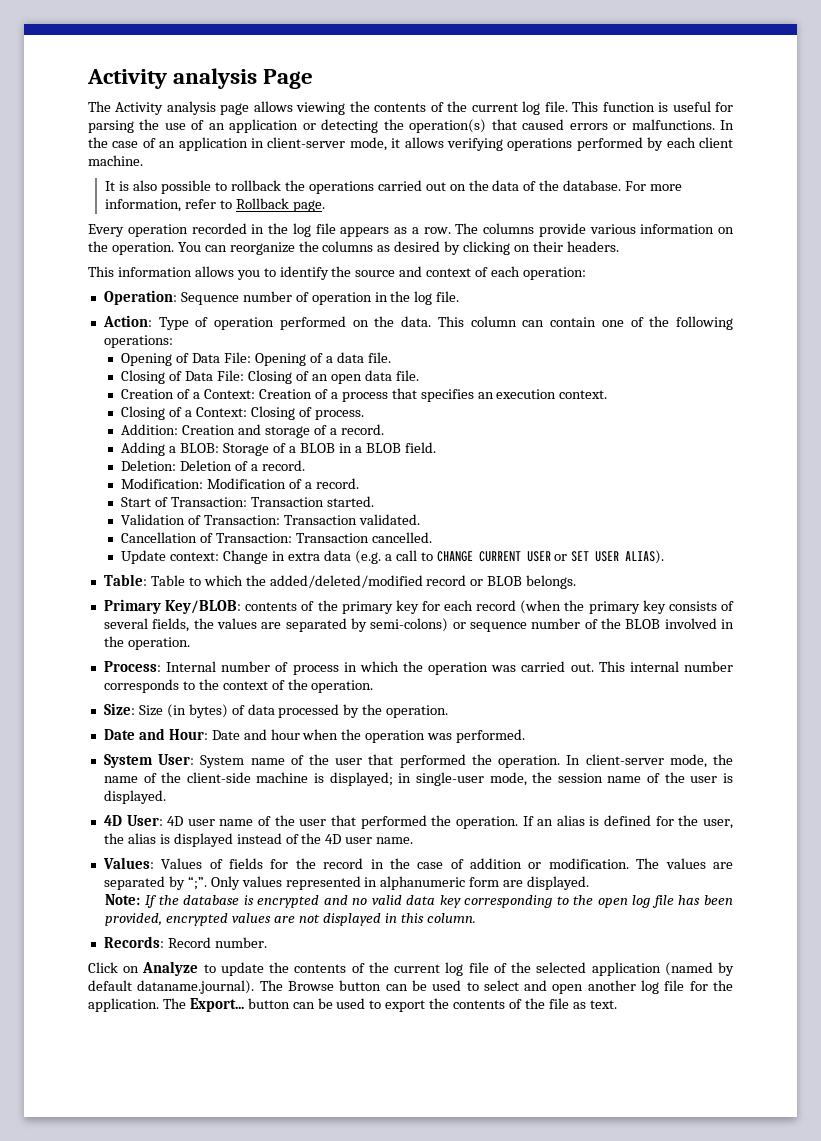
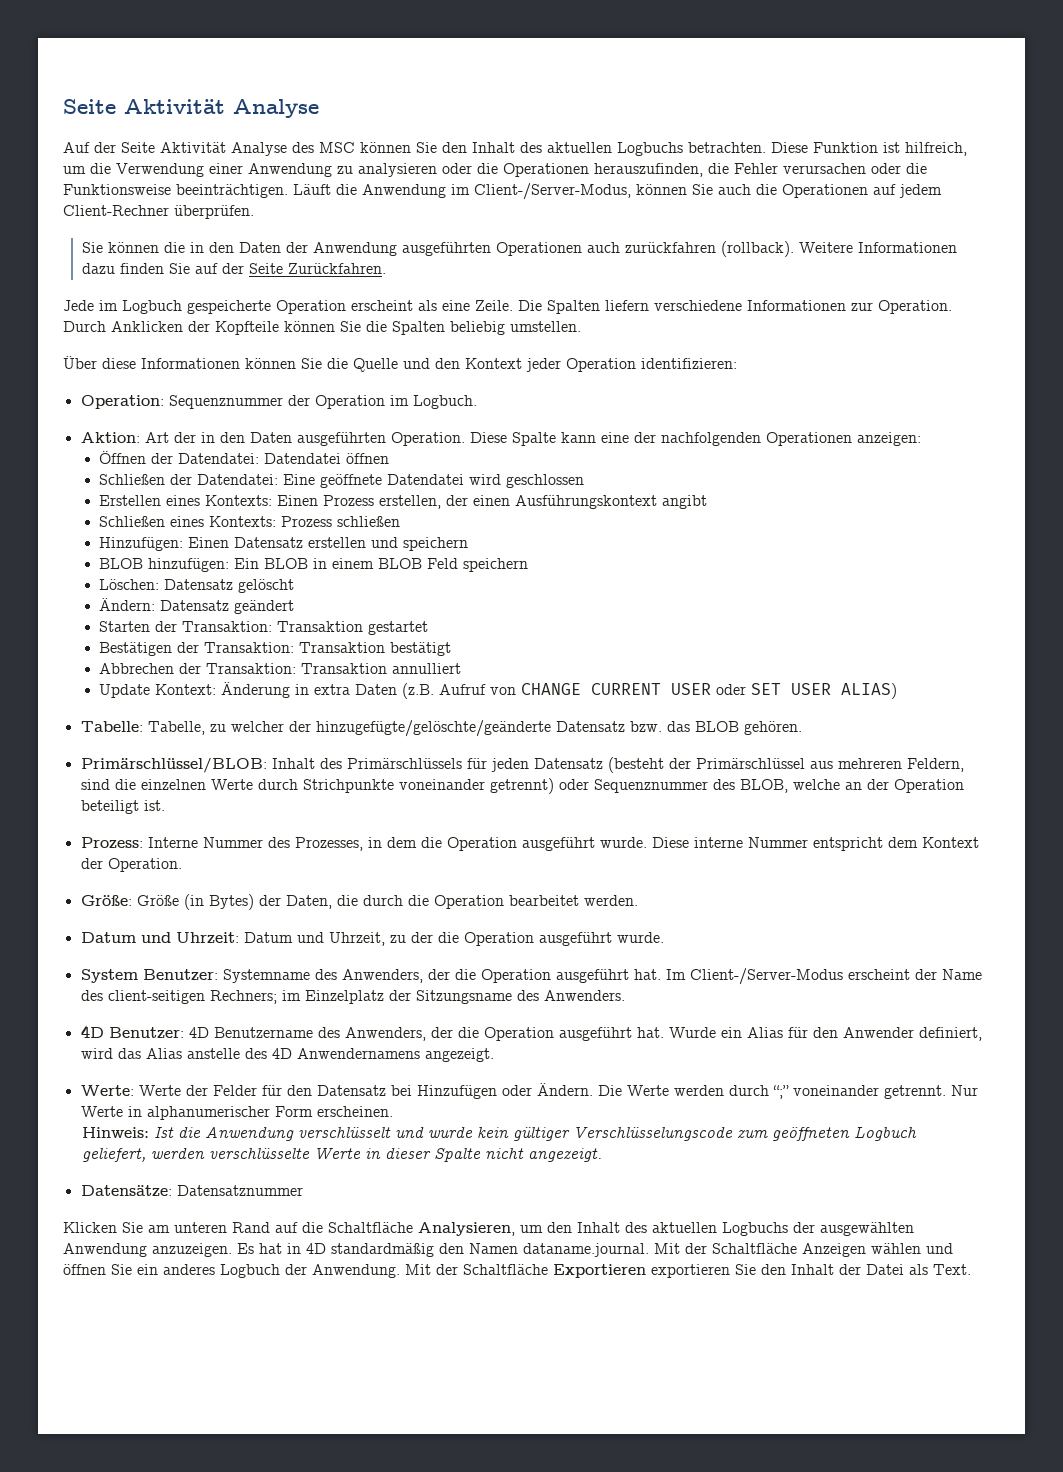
[87,68,314,89] [88,101,734,115] [88,119,734,133] [88,137,733,151] [88,155,143,166] [105,180,682,194] [105,198,326,212] [88,223,734,237] [88,241,619,255] [88,266,586,280] [103,290,460,305] [102,315,734,330] [103,335,173,348] [121,352,391,366] [121,370,419,384] [121,388,608,402] [121,406,364,420] [121,424,384,438] [121,442,436,456] [121,460,306,471] [121,478,360,489] [121,496,375,507] [121,514,421,525] [121,532,433,543] [121,550,433,564] Activity analysis Page // The Activity analysis page allows viewing the contents of the current log file. This function is useful for parsing the use of an application or detecting the operation(s) that caused errors or malfunctions. In the case of an application in client-server mode, it allows verifying operations performed by each client machine. // It is also possible to rollback the operations carried out on the data of the database. For more information, refer to Rollback page. // Every operation recorded in the log file appears as a row. The columns provide various information on the operation. You can reorganize the columns as desired by clicking on their headers. // This information allows you to identify the source and context of each operation: // Operation: Sequence number of operation in the log file. // Action: Type of operation performed on the data. This column can contain one of the following operations: // Opening of Data File: Opening of a data file. // Closing of Data File: Closing of an open data file. // Creation of a Context: Creation of a process that specifies an execution context. // Closing of a Context: Closing of process. // Addition: Creation and storage of a record. // Adding a BLOB: Storage of a BLOB in a BLOB field. // Deletion: Deletion of a record. // Modification: Modification of a record. // Start of Transaction: Transaction started. // Validation of Transaction: Transaction validated. // Cancellation of Transaction: Transaction cancelled. // Update context: Change in extra data (e.g. a call to -> [63,99,319,118] [63,142,967,156] [63,163,927,177] [63,183,942,200] [63,205,254,219] [81,241,957,257] [81,263,386,274] [63,300,952,314] [63,321,581,335] [63,356,737,372] [80,395,477,409] [80,432,921,446] [99,451,390,464] [99,474,585,488] [99,495,708,509] [99,516,401,527] [99,537,469,551] [99,558,529,572] [99,579,295,593] [99,598,295,614] [99,621,429,635] [99,642,452,656] [99,663,462,674] [99,682,517,699] Seite Aktivität Analyse // Auf der Seite Aktivität Analyse des MSC können Sie den Inhalt des aktuellen Logbuchs betrachten. Diese Funktion ist hilfreich, um die Verwendung einer Anwendung zu analysieren oder die Operationen herauszufinden, die Fehler verursachen oder die Funktionsweise beeinträchtigen. Läuft die Anwendung im Client-/Server-Modus, können Sie auch die Operationen auf jedem Client-Rechner überprüfen. // Sie können die in den Daten der Anwendung ausgeführten Operationen auch zurückfahren (rollback). Weitere Informationen dazu finden Sie auf der Seite Zurückfahren. // Jede im Logbuch gespeicherte Operation erscheint als eine Zeile. Die Spalten liefern verschiedene Informationen zur Operation. Durch Anklicken der Kopfteile können Sie die Spalten beliebig umstellen. // Über diese Informationen können Sie die Quelle und den Kontext jeder Operation identifizieren: // Operation: Sequenznummer der Operation im Logbuch. // Aktion: Art der in den Daten ausgeführten Operation. Diese Spalte kann eine der nachfolgenden Operationen anzeigen: // Öffnen der Datendatei: Datendatei öffnen // Schließen der Datendatei: Eine geöffnete Datendatei wird geschlossen // Erstellen eines Kontexts: Einen Prozess erstellen, der einen Ausführungskontext angibt // Schließen eines Kontexts: Prozess schließen // Hinzufügen: Einen Datensatz erstellen und speichern // BLOB hinzufügen: Ein BLOB in einem BLOB Feld speichern // Löschen: Datensatz gelöscht // Ändern: Datensatz geändert // Starten der Transaktion: Transaktion gestartet // Bestätigen der Transaktion: Transaktion bestätigt // Abbrechen der Transaktion: Transaktion annulliert // Update Kontext: Änderung in extra Daten (z.B. Aufruf von
[554,554,568,561] or -> [716,684,747,695] oder
[625,550,665,564] [103,574,577,589] [103,599,734,614] [103,618,734,632] [103,636,190,650] [103,661,734,675] [103,679,374,693] [103,703,449,718] [103,728,526,743] [103,754,733,768] [103,772,733,786] [103,790,166,804] [103,815,733,829] [103,833,414,847] [102,857,733,869] [103,876,590,890] [105,894,733,908] [105,913,476,926] [103,936,267,948] [88,961,735,976] [88,980,733,994] [88,998,617,1012] ALIAS). // Table: Table to which the added/deleted/modified record or BLOB belongs. // Primary Key/BLOB: contents of the primary key for each record (when the primary key consists of several fields, the values are separated by semi-colons) or sequence number of the BLOB involved in the operation. // Process: Internal number of process in which the operation was carried out. This internal number corresponds to the context of the operation. // Size: Size (in bytes) of data processed by the operation. // Date and Hour: Date and hour when the operation was performed. // System User: System name of the user that performed the operation. In client-server mode, the name of the client-side machine is displayed; in single-user mode, the session name of the user is displayed. // 4D User: 4D user name of the user that performed the operation. If an alias is defined for the user, the alias is displayed instead of the 4D user name. // Values: Values of fields for the record in the case of addition or modification. The values are separated by “;”. Only values represented in alphanumeric form are displayed. // Note: If the database is encrypted and no valid data key corresponding to the open log file has been provided, encrypted values are not displayed in this column. // Records: Record number. // Click on Analyze to update the contents of the current log file of the selected application (named by default dataname.journal). The Browse button can be used to select and open another log file for the application. The Export... button can be used to export the contents of the file as text. -> [841,683,898,699] [80,720,802,737] [80,757,964,773] [80,778,964,794] [80,800,165,814] [80,837,979,851] [80,858,182,872] [80,894,638,910] [80,932,664,946] [80,968,982,985] [80,990,625,1004] [80,1025,982,1041] [80,1048,494,1062] [80,1083,978,1099] [80,1106,393,1120] [81,1126,917,1141] [81,1147,602,1162] [80,1185,303,1197] [63,1222,914,1236] [63,1243,953,1257] [63,1264,971,1278] ALIAS) // Tabelle: Tabelle, zu welcher der hinzugefügte/gelöschte/geänderte Datensatz bzw. das BLOB gehören. // Primärschlüssel/BLOB: Inhalt des Primärschlüssels für jeden Datensatz (besteht der Primärschlüssel aus mehreren Feldern, sind die einzelnen Werte durch Strichpunkte voneinander getrennt) oder Sequenznummer des BLOB, welche an der Operation beteiligt ist. // Prozess: Interne Nummer des Prozesses, in dem die Operation ausgeführt wurde. Diese interne Nummer entspricht dem Kontext der Operation. // Größe: Größe (in Bytes) der Daten, die durch die Operation bearbeitet werden. // Datum und Uhrzeit: Datum und Uhrzeit, zu der die Operation ausgeführt wurde. // System Benutzer: Systemname des Anwenders, der die Operation ausgeführt hat. Im Client-/Server-Modus erscheint der Name des client-seitigen Rechners; im Einzelplatz der Sitzungsname des Anwenders. // 4D Benutzer: 4D Benutzername des Anwenders, der die Operation ausgeführt hat. Wurde ein Alias für den Anwender definiert, wird das Alias anstelle des 4D Anwendernamens angezeigt. // Werte: Werte der Felder für den Datensatz bei Hinzufügen oder Ändern. Die Werte werden durch “;” voneinander getrennt. Nur Werte in alphanumerischer Form erscheinen. // Hinweis: Ist die Anwendung verschlüsselt und wurde kein gültiger Verschlüsselungscode zum geöffneten Logbuch geliefert, werden verschlüsselte Werte in dieser Spalte nicht angezeigt. // Datensätze: Datensatznummer // Klicken Sie am unteren Rand auf die Schaltfläche Analysieren, um den Inhalt des aktuellen Logbuchs der ausgewählten Anwendung anzuzeigen. Es hat in 4D standardmäßig den Namen dataname.journal. Mit der Schaltfläche Anzeigen wählen und öffnen Sie ein anderes Logbuch der Anwendung. Mit der Schaltfläche Exportieren exportieren Sie den Inhalt der Datei als Text.

